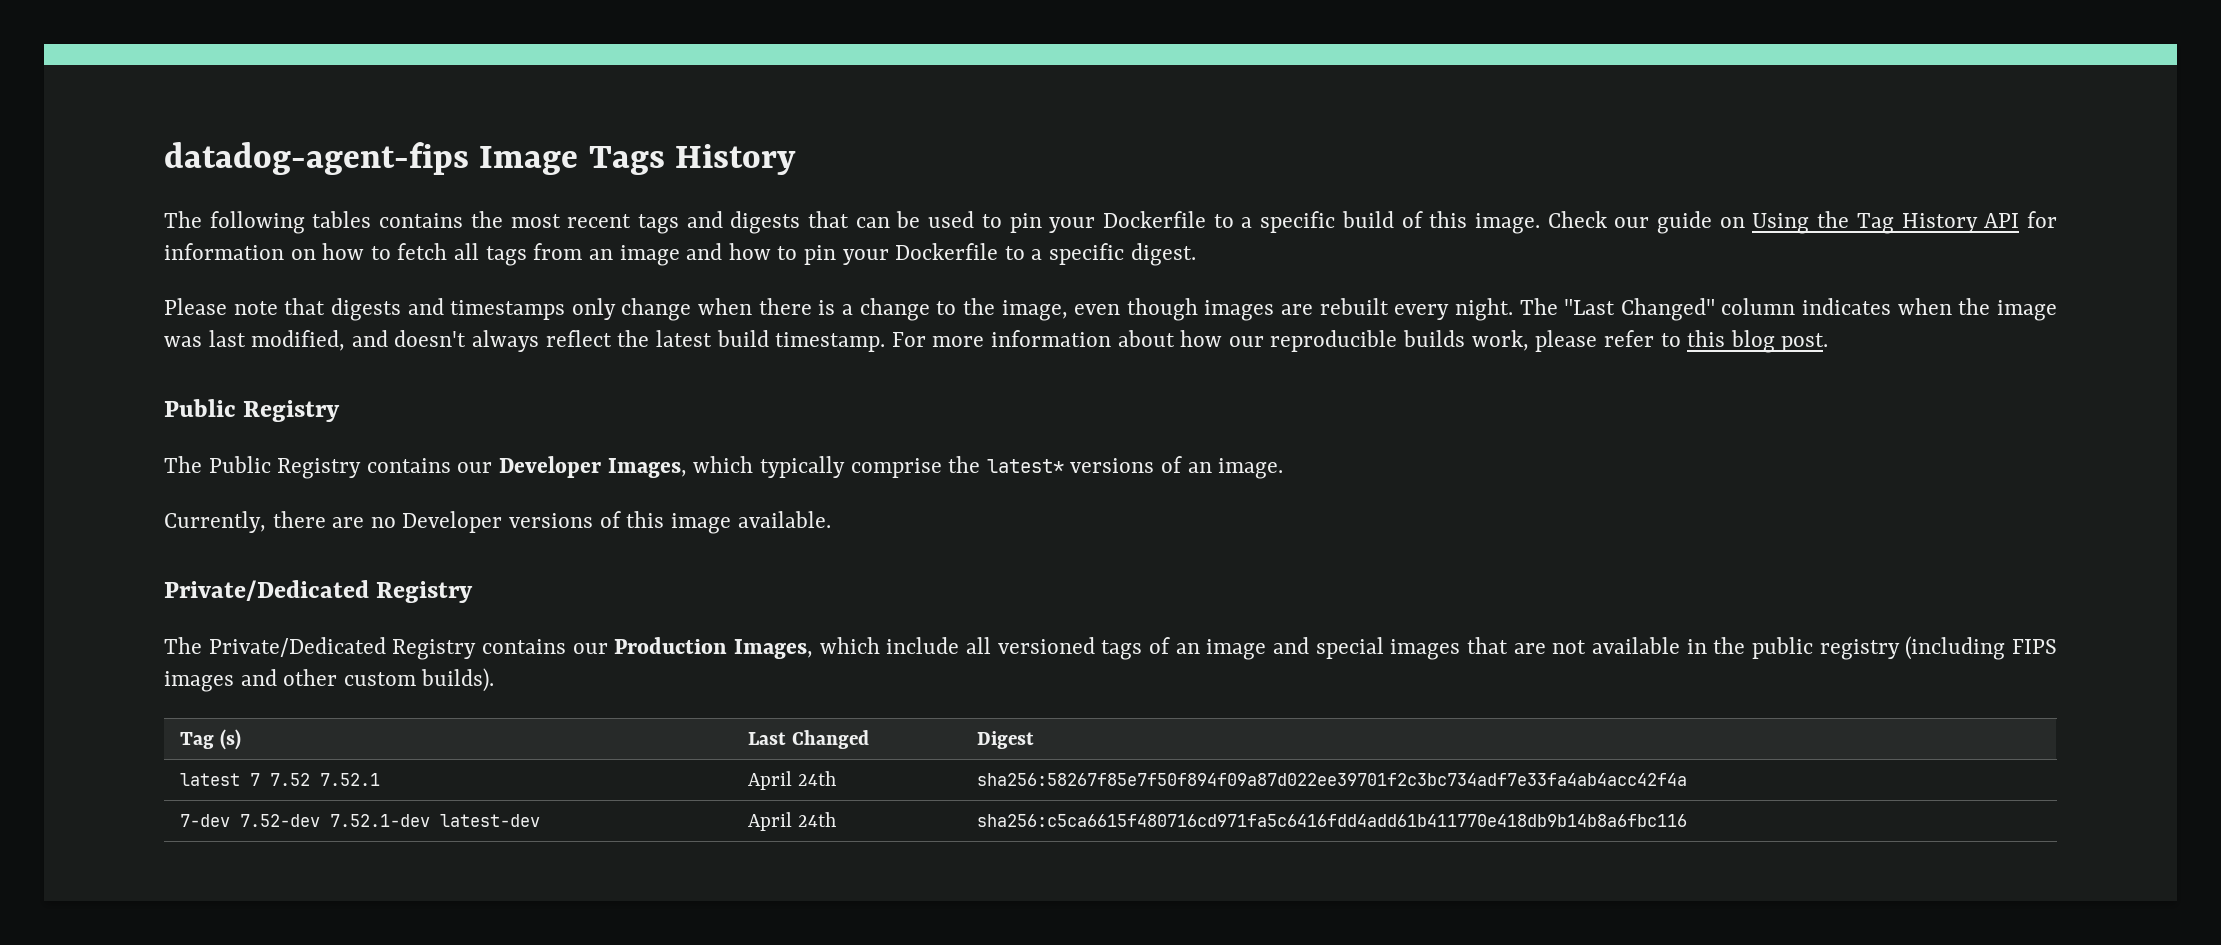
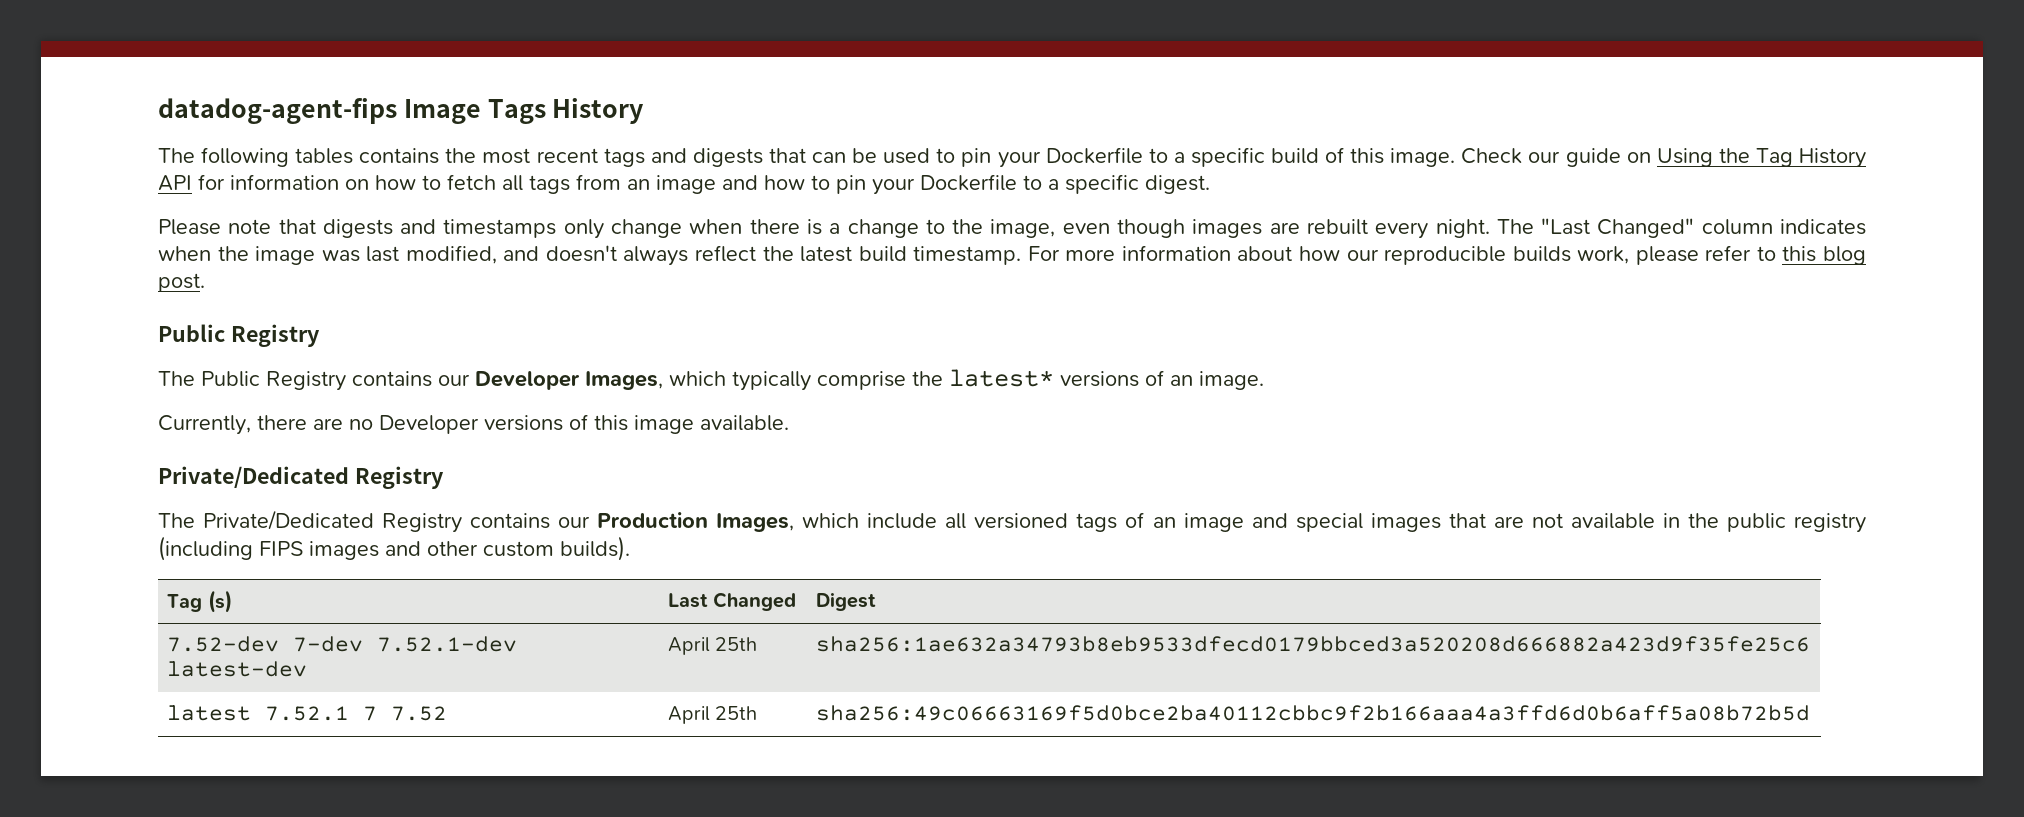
[179,773,380,786] [747,771,836,790] [976,773,1687,786] [179,814,540,827] [747,812,836,831] [976,814,1687,827] latest 7 7.52 7.52.1 | April 24th | sha256:58267f85e7f50f894f09a87d022ee39701f2c3bc734adf7e33fa4ab4acc42f4a // 7-dev 7.52-dev 7.52.1-dev latest-dev | April 24th | sha256:c5ca6615f480716cd971fa5c6416fdd4add61b411770e418db9b14b8a6fbc116 -> [166,636,517,652] [166,661,307,677] [667,637,758,655] [815,636,1810,652] [166,705,447,721] [667,706,758,724] [815,705,1810,721] 7.52-dev 7-dev 7.52.1-dev latest-dev | April 25th | sha256:1ae632a34793b8eb9533dfecd0179bbced3a520208d666882a423d9f35fe25c6 // latest 7.52.1 7 7.52 | April 25th | sha256:49c06663169f5d0bce2ba40112cbbc9f2b166aaa4a3ffd6d0b6aff5a08b72b5d

